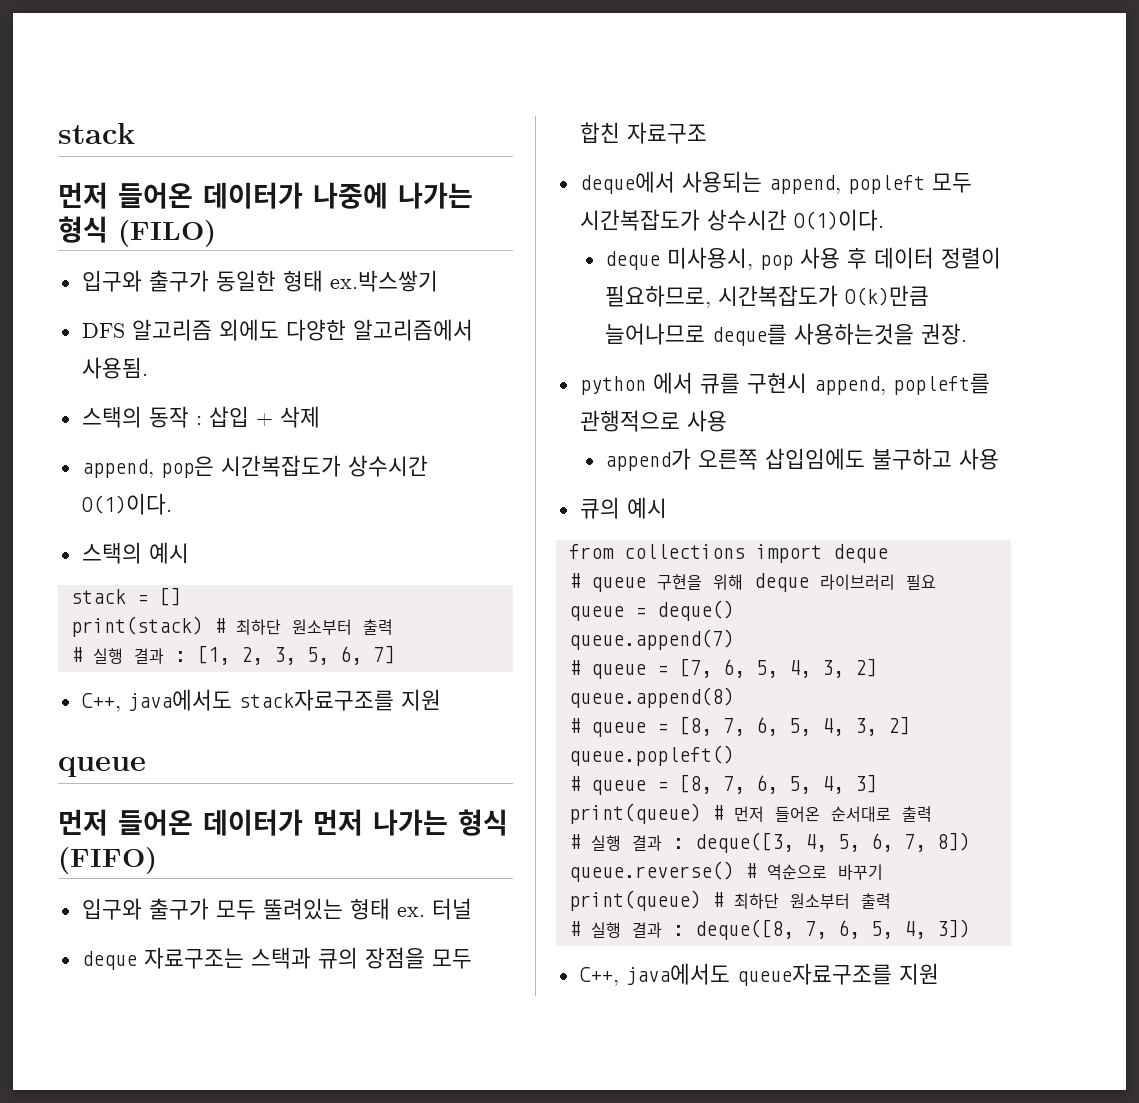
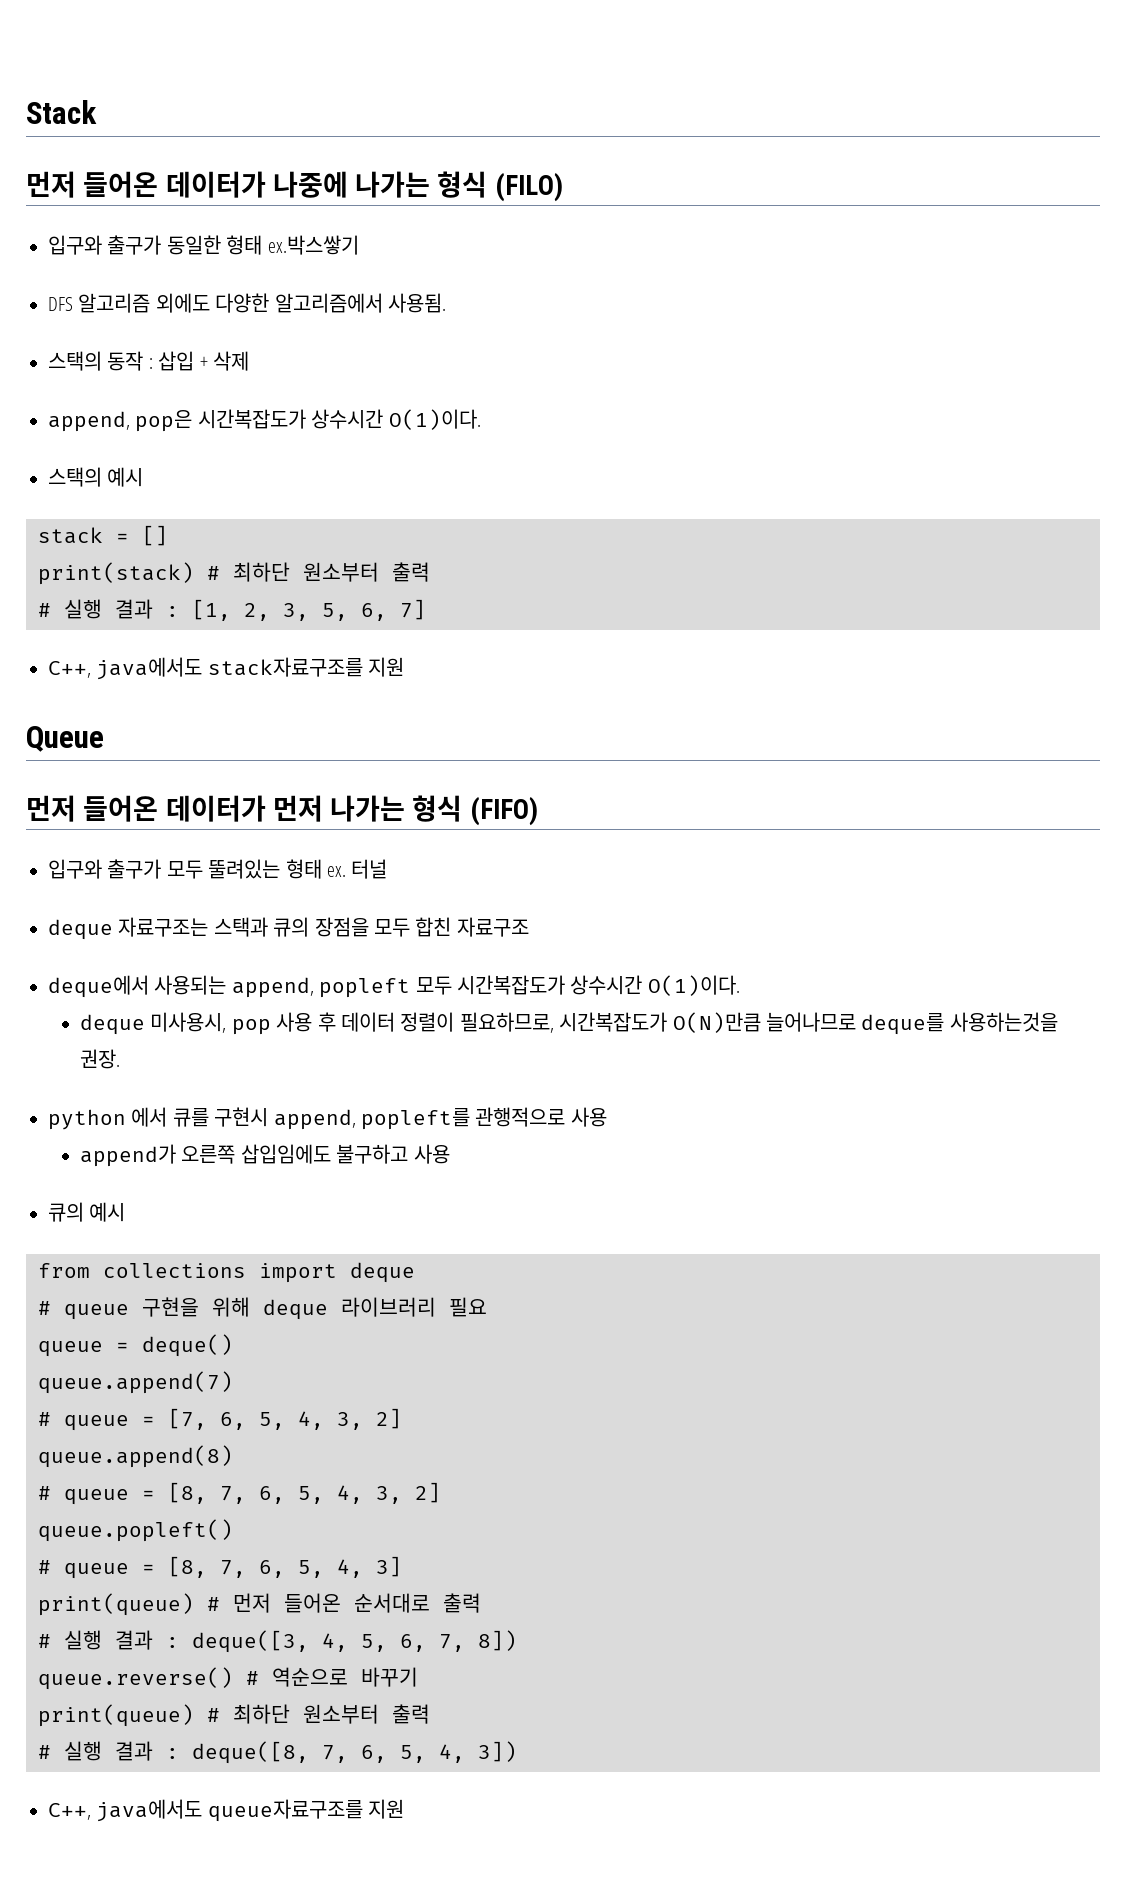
[58,123,135,144] stack -> [26,100,97,124] Stack
[58,757,146,777] queue -> [26,726,104,752] Queue
[845,285,930,306] O(k)만큼 -> [672,1012,761,1033] O(N)만큼

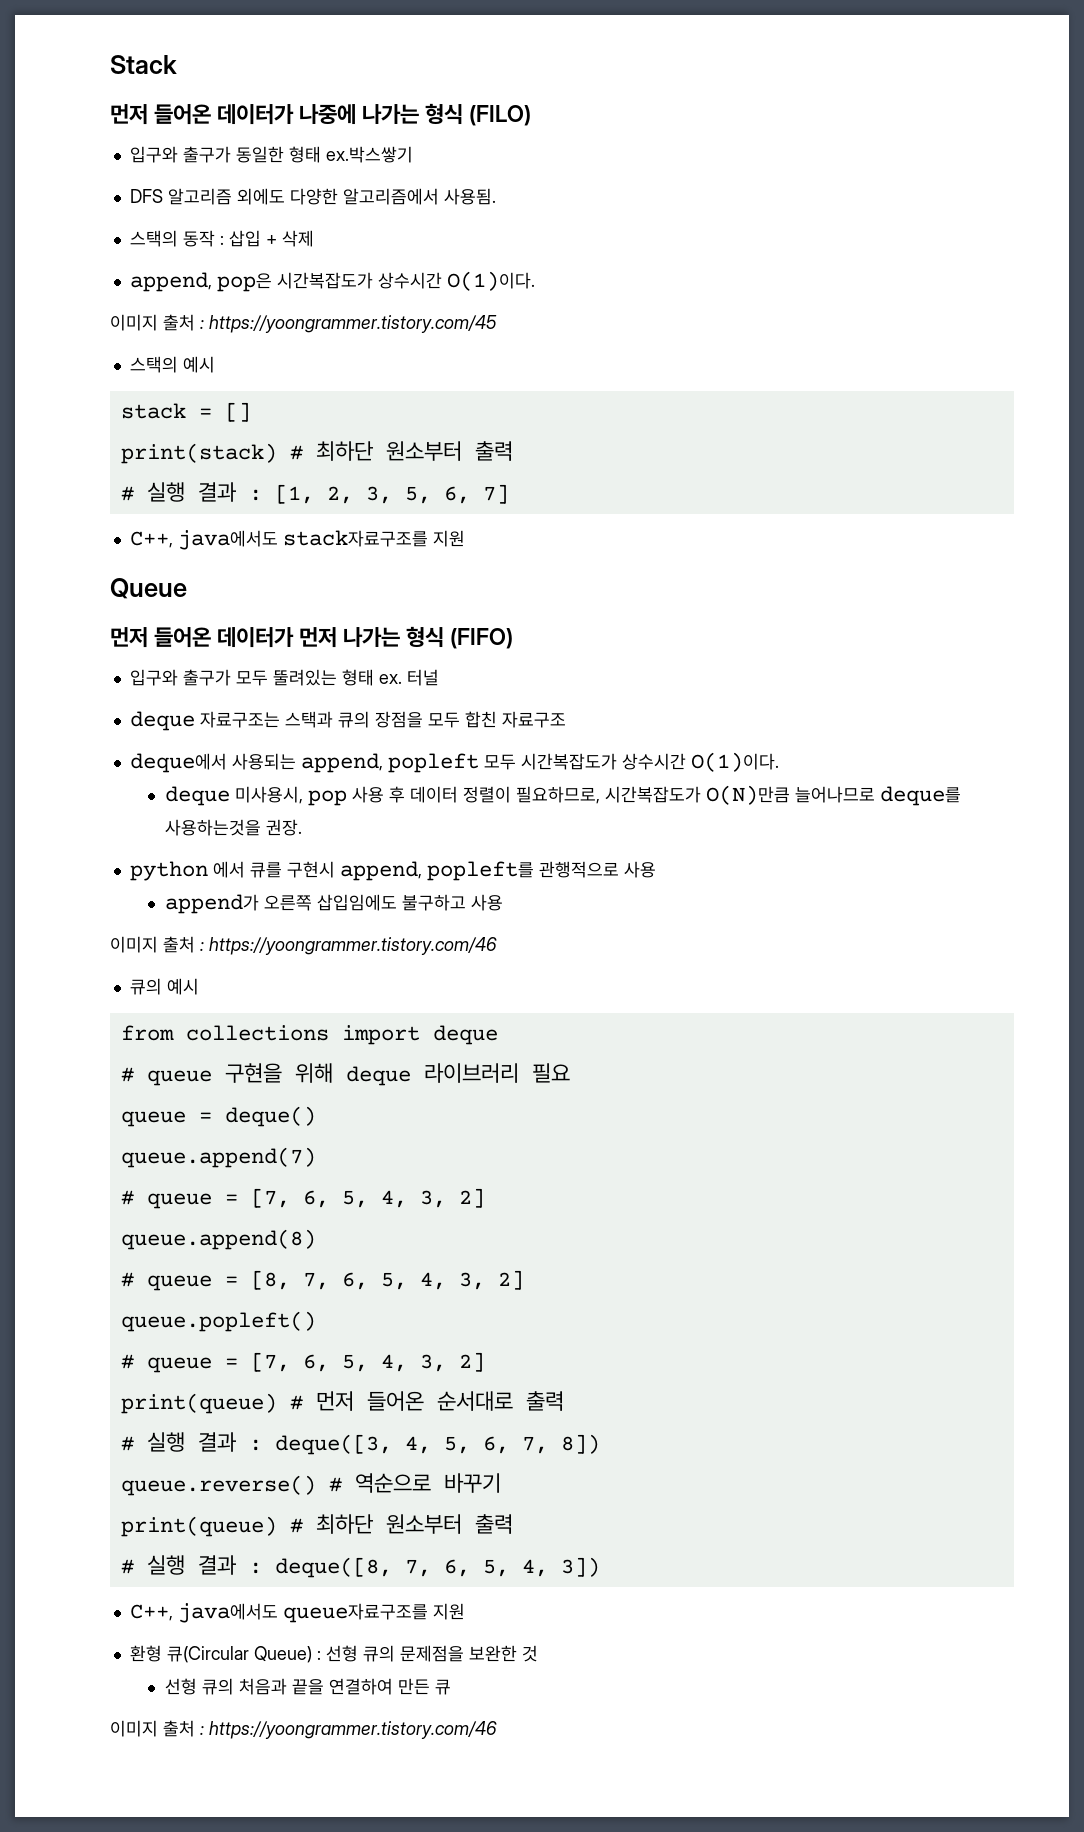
(481, 419) none -> [110,314,497,333] // 이미지 출처 : https://yoongrammer.tistory.com/45
(450, 1154) none -> [110,936,497,955] // 이미지 출처 : https://yoongrammer.tistory.com/46
[168,1556,402,1578] [8, 7, 6, 5, 4, 3] -> [250,1352,485,1372] [7, 6, 5, 4, 3, 2]
(405, 1809) none -> [129,1645,538,1663] [164,1678,451,1695] [110,1720,497,1739] // 환형 큐(Circular Queue) : 선형 큐의 문제점을 보완한 것 // 선형 큐의 처음과 끝을 연결하여 만든 큐 // 이미지 출처 : https://yoongrammer.tistory.com/46

